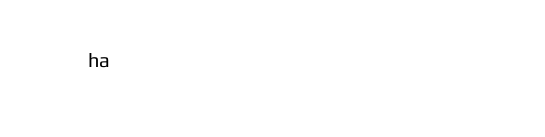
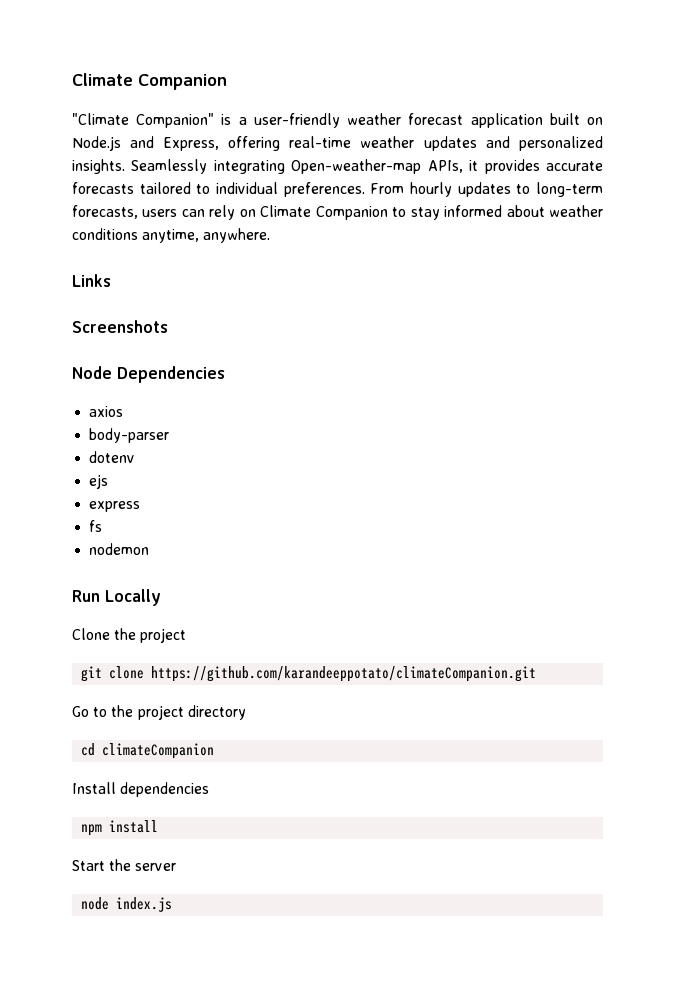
[88,53,110,68] ha -> [72,73,227,90] [72,113,603,128] [72,136,603,151] [72,159,604,174] [72,182,604,197] [72,205,603,220] [72,228,271,243] [72,274,111,287] [72,320,168,333] [72,366,225,383] [89,406,124,417] [89,428,170,443] [89,451,136,463] [89,474,109,489] [89,501,141,512] [89,520,103,532] [89,543,150,555] [72,589,161,606] [72,628,187,643] [81,666,537,682] [72,705,246,720] [81,743,215,759] [72,782,210,797] [81,820,159,836] [72,859,177,871] [81,897,173,912] Climate Companion // "Climate Companion" is a user-friendly weather forecast application built on Node.js and Express, offering real-time weather updates and personalized insights. Seamlessly integrating Open-weather-map APIs, it provides accurate forecasts tailored to individual preferences. From hourly updates to long-term forecasts, users can rely on Climate Companion to stay informed about weather conditions anytime, anywhere. // Links // Screenshots // Node Dependencies // axios // body-parser // dotenv // ejs // express // fs // nodemon // Run Locally // Clone the project // git clone https://github.com/karandeeppotato/climateCompanion.git // Go to the project directory // cd climateCompanion // Install dependencies // npm install // Start the server // node index.js

